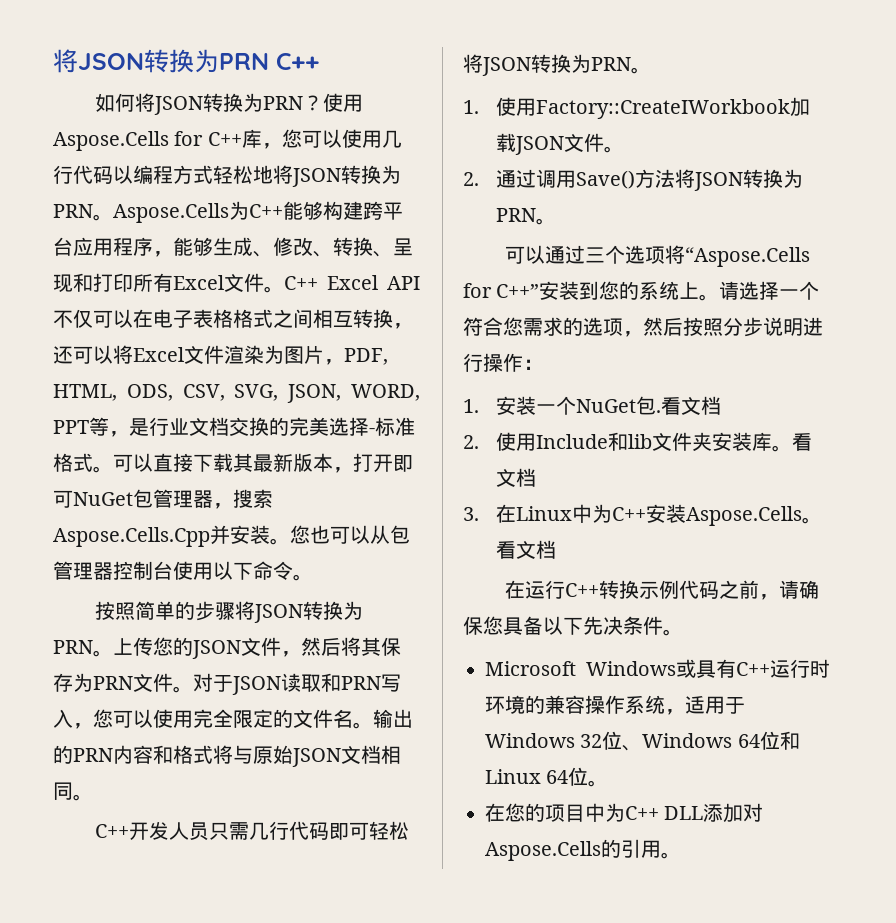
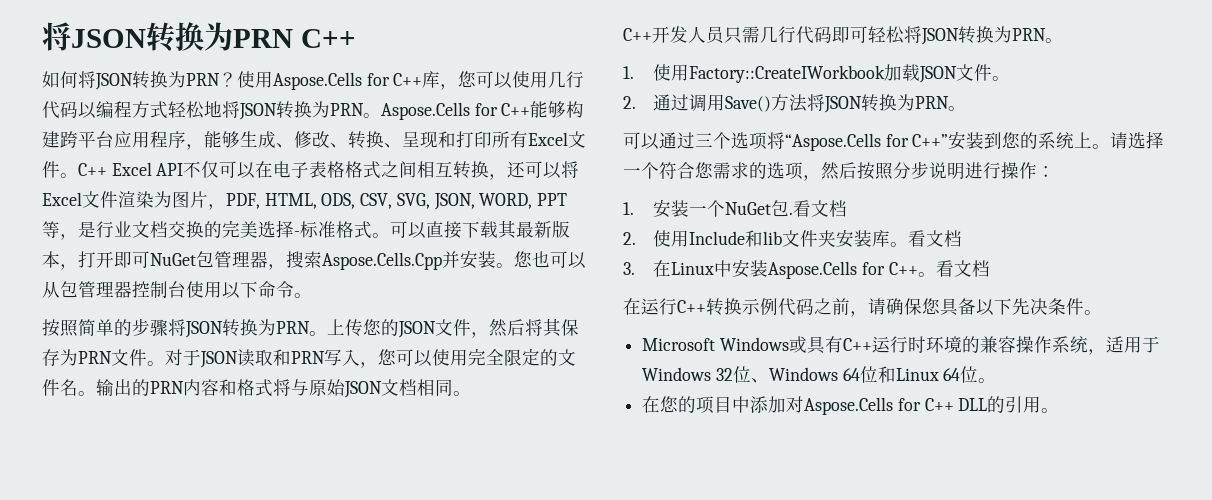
[229,201,249,220] 为 -> [474,103,498,116] for
[592,504,647,523] 为C++ -> (733, 268) none
(803, 516) none -> [861,262,918,275] for C++
[605,803,764,823] [485,841,601,861] 为C++ DLL添加对Aspose.Cells -> [750,396,988,415] 添加对Aspose.Cells for C++ DLL

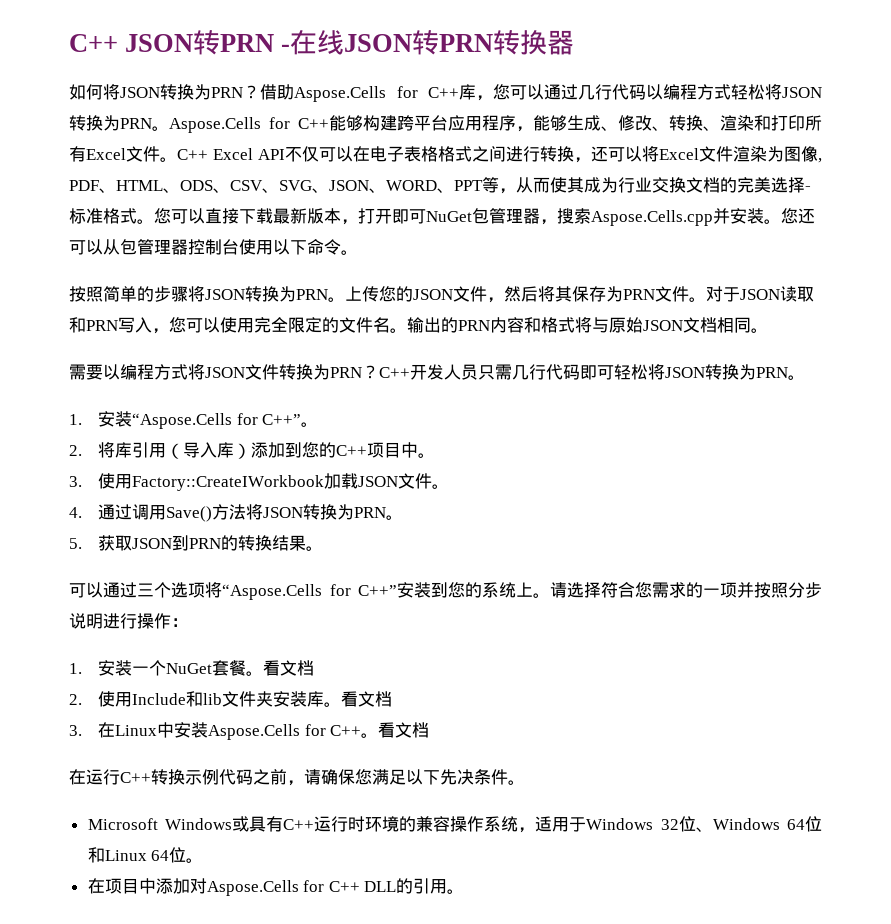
[42,22,356,52] 将JSON转换为PRN C++ -> [69,30,575,55] C++ JSON转PRN -在线JSON转PRN转换器
[237,71,273,88] 使用 -> [260,84,294,100] 借助
[512,71,549,88] 使用 -> [544,84,578,100] 通过
[204,101,222,118] 地 -> (765, 92) none
[402,131,438,148] 呈现 -> [720,115,754,131] 渲染
[417,161,454,178] 相互 -> [506,146,540,162] 进行
[190,191,568,210] [42,221,204,240] 片，PDF, HTML, ODS, CSV, SVG, JSON, WORD, PPT等，是行业文档交换 -> [801,146,822,163] [69,177,720,194] 像, PDF、HTML、ODS、CSV、SVG、JSON、WORD、PPT等，从而使其成为行业交换文档
(390, 235) none -> [154,208,171,224] 您
[498,220,517,239] 其 -> (273, 216) none
[322,252,442,270] Aspose.Cells.Cpp -> [591,210,713,226] Aspose.Cells.cpp
[532,251,550,268] 也 -> [798,208,815,224] 还
(471, 393) none -> [69,364,379,380] 需要以编程方式将JSON文件转换为PRN？
(634, 72) none -> [98,411,319,429] [69,442,436,459] [69,476,82,487] 安装“Aspose.Cells for C++”。 // 2.将库引用（导入库）添加到您的C++项目中。 // 3.
[623,96,636,109] 2. -> [69,507,82,518] 4.
(967, 108) none -> [69,535,324,551] // 5.获取JSON到PRN的转换结果。
[623,162,659,179] 一个 -> (601, 590) none
[767,162,857,181] 选项，然后 -> [703,582,754,598] 一项并
[771,200,794,217] 包. -> [212,660,264,676] 套餐。
[940,298,976,316] 具备 -> [372,769,406,785] 满足
[660,396,697,413] 您的 -> (105, 886) none

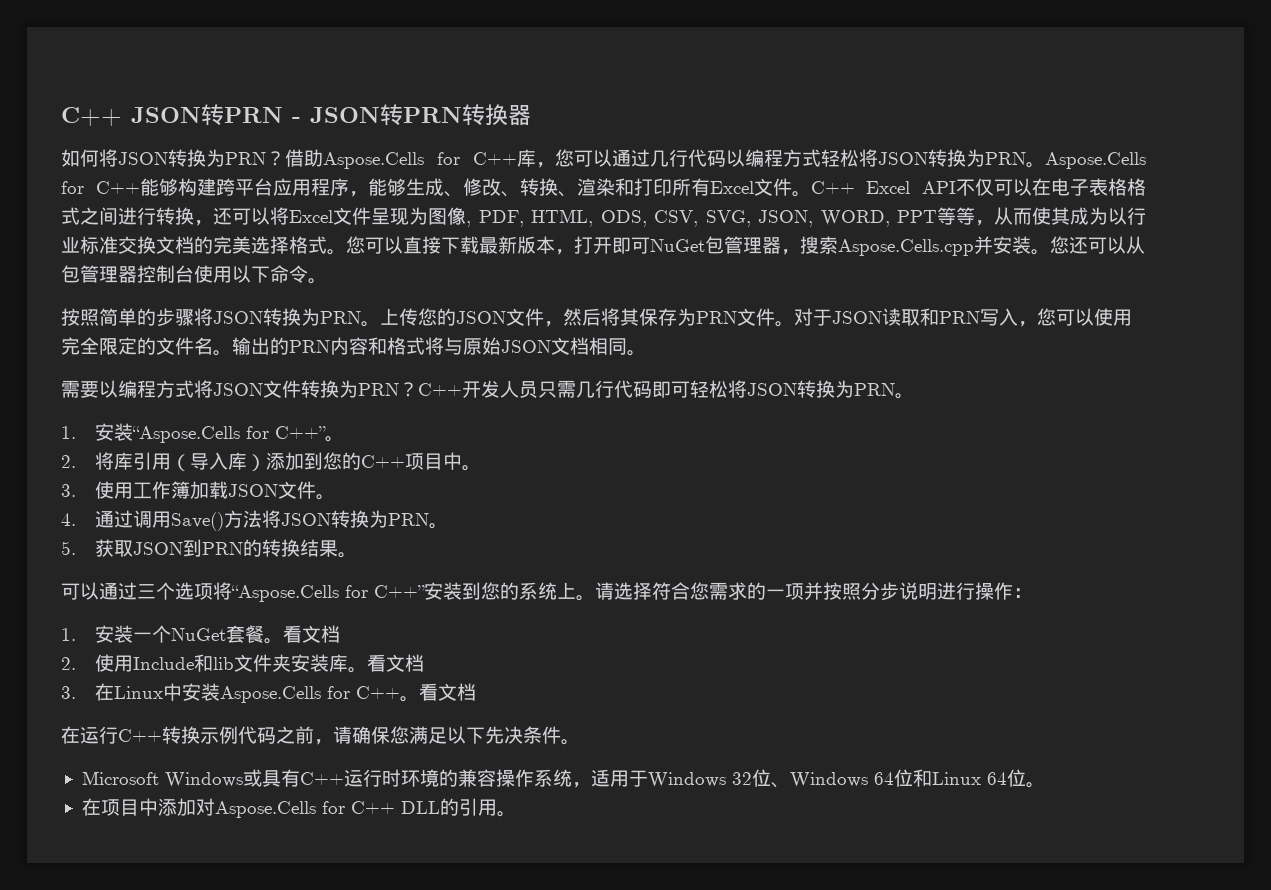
[290,30,345,55] 在线 -> (301, 120) none
[733,146,767,162] 渲染 -> [371,208,409,225] 呈现
[69,180,483,193] PDF、HTML、ODS、CSV、SVG、JSON、WORD、PPT -> [478,207,956,227] PDF, HTML, ODS, CSV, SVG, JSON, WORD, PPT等
[618,177,652,193] 行业 -> [1108,207,1146,225] [61,236,118,254] 以行业标准
[805,186,811,191] [69,208,103,224] -标准 -> (289, 245) none
[132,475,325,491] Factory::CreateIWorkbook -> [132,481,190,499] 工作簿

